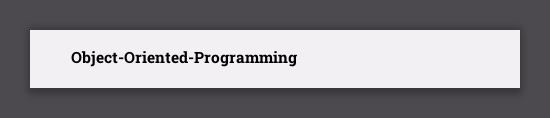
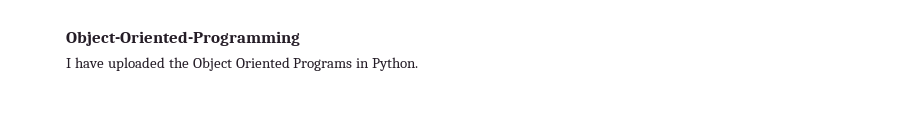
(297, 59) none -> [66,57,419,71] // I have uploaded the Object Oriented Programs in Python.

